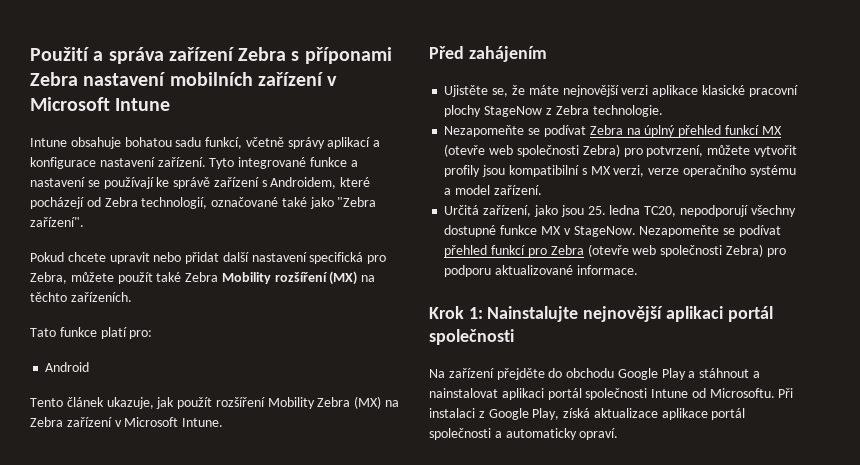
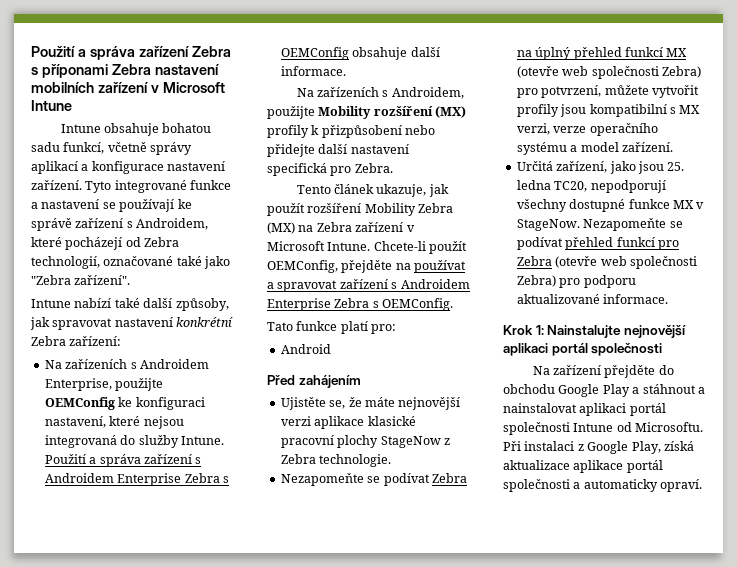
[30,252,387,264] [30,271,376,285] [30,292,132,302] [30,327,153,339] [45,362,90,372] Pokud chcete upravit nebo přidat další nastavení specifická pro Zebra, můžete použít také Zebra Mobility rozšíření (MX) na těchto zařízeních. // Tato funkce platí pro: // Android -> [31,298,229,311] [30,317,234,330] [31,336,122,346] [44,359,209,369] [44,378,164,391] [44,397,205,410] [44,416,184,429] [44,435,224,448] [44,454,202,467] [44,473,229,486] [280,47,440,60] [280,66,346,76] [296,87,464,99] [267,106,467,119] [267,125,436,138] [267,144,409,157] [267,163,393,176] Intune nabízí také další způsoby, jak spravovat nastavení konkrétní Zebra zařízení: // Na zařízeních s Androidem Enterprise, použijte OEMConfig ke konfiguraci nastavení, které nejsou integrovaná do služby Intune. Použití a správa zařízení s Androidem Enterprise Zebra s OEMConfig obsahuje další informace. // Na zařízeních s Androidem, použijte Mobility rozšíření (MX) profily k přizpůsobení nebo přidejte další nastavení specifická pro Zebra.
(224, 422) none -> [373,241,468,254] [267,260,467,273] [267,279,470,292] [267,298,454,311] [267,321,397,334] [280,344,331,354] Chcete-li použít OEMConfig, přejděte na používat a spravovat zařízení s Androidem Enterprise Zebra s OEMConfig. // Tato funkce platí pro: // Android

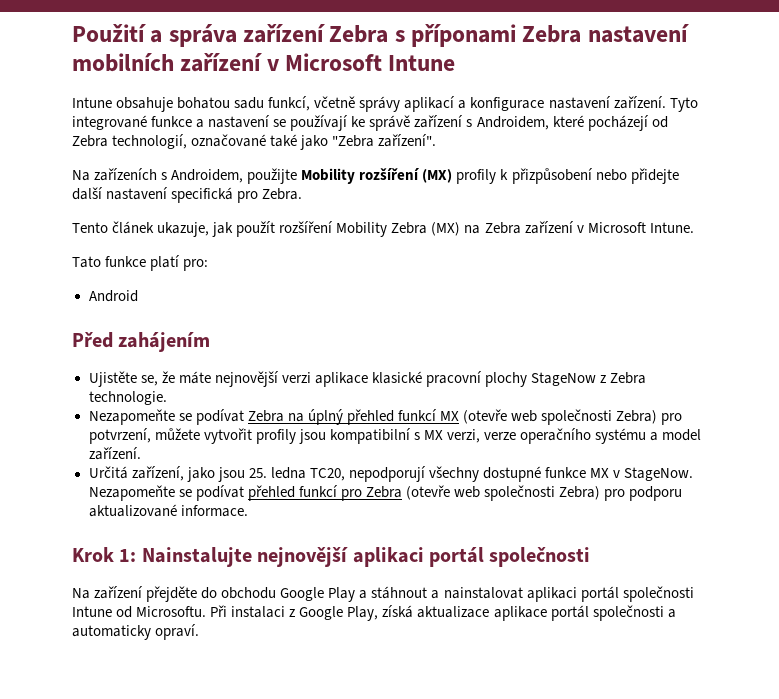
[31,298,229,311] [30,317,234,330] [31,336,122,346] [44,359,209,369] [44,378,164,391] [44,397,205,410] [44,416,184,429] [44,435,224,448] [44,454,202,467] [44,473,229,486] [280,47,440,60] [280,66,346,76] // Intune nabízí také další způsoby, jak spravovat nastavení konkrétní Zebra zařízení: // Na zařízeních s Androidem Enterprise, použijte OEMConfig ke konfiguraci nastavení, které nejsou integrovaná do služby Intune. Použití a správa zařízení s Androidem Enterprise Zebra s OEMConfig obsahuje další informace. -> (437, 140) none
[373,241,468,254] [267,260,467,273] [267,279,470,292] [267,298,454,311] Chcete-li použít OEMConfig, přejděte na používat a spravovat zařízení s Androidem Enterprise Zebra s OEMConfig. -> (694, 227) none

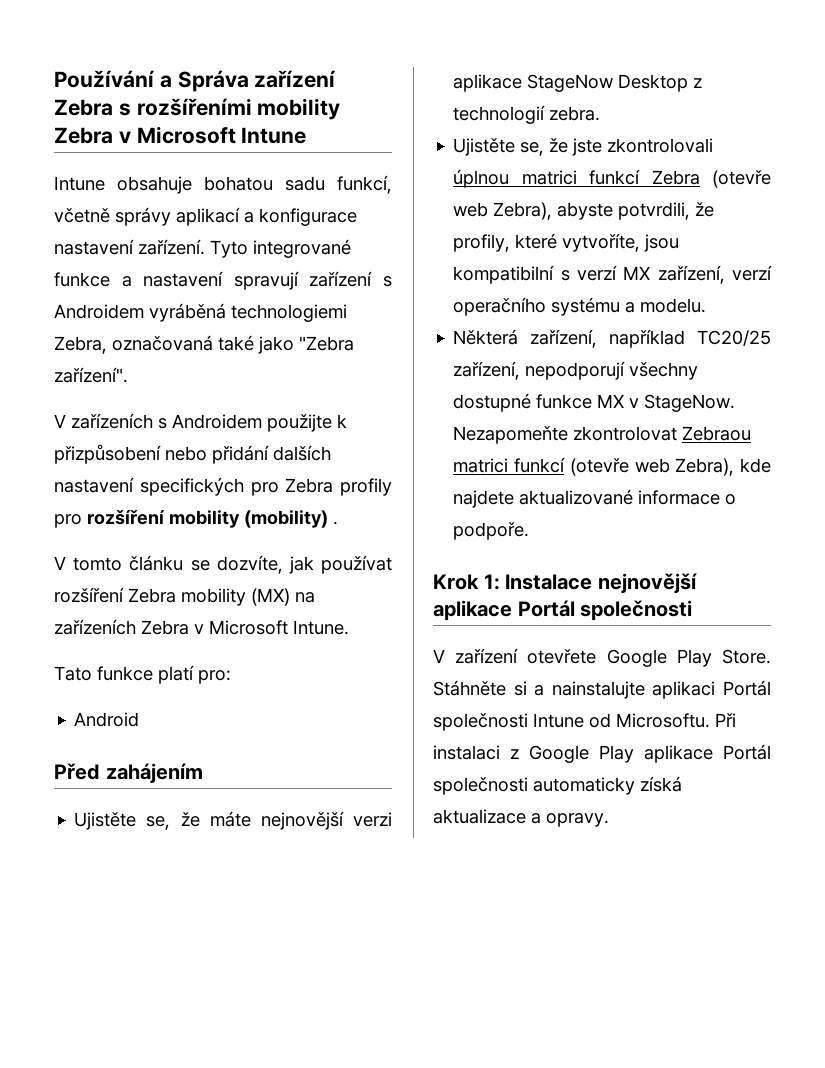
[72,24,689,47] [72,53,263,72] Použití a správa zařízení Zebra s příponami Zebra nastavení mobilních zařízení -> [54,70,337,92] [54,98,341,120] [54,127,113,144] Používání a Správa zařízení Zebra s rozšířeními mobility Zebra
[273,115,668,131] [72,134,267,149] se používají ke správě zařízení s Androidem, které pocházejí od Zebra technologií, označované -> [233,271,392,290] [54,303,347,322] [54,335,213,354] spravují zařízení s Androidem vyráběná technologiemi Zebra, označovaná
[72,170,90,181] Na -> [54,414,66,428] V
[171,168,679,184] [72,187,303,203] [72,221,574,237] Androidem, použijte Mobility rozšíření (MX) profily k přizpůsobení nebo přidejte další nastavení specifická pro Zebra. // Tento článek ukazuje, jak použít rozšíření Mobility Zebra (MX) na Zebra zařízení -> [172,414,347,432] [54,444,331,464] [54,477,392,496] [54,510,338,528] [54,555,392,574] [54,587,315,606] [54,619,189,635] Androidem použijte k přizpůsobení nebo přidání dalších nastavení specifických pro Zebra profily pro rozšíření mobility (mobility) . // V tomto článku se dozvíte, jak používat rozšíření Zebra mobility (MX) na zařízeních Zebra
[371,371,647,387] [88,391,167,405] [88,409,683,425] [88,428,702,444] [88,447,141,460] [88,466,345,482] klasické pracovní plochy StageNow z Zebra technologie. // Nezapomeňte se podívat Zebra na úplný přehled funkcí MX (otevře web společnosti Zebra) pro potvrzení, můžete vytvořit profily jsou kompatibilní s MX verzi, verze operačního systému a model zařízení. // Určitá zařízení, jako jsou 25. ledna TC20, -> [527,74,703,92] [453,105,601,124] [453,138,714,156] [453,169,771,188] [453,202,715,220] [453,233,680,252] [453,265,772,284] [453,297,707,316] [453,329,771,348] [453,361,521,380] StageNow Desktop z technologií zebra. // Ujistěte se, že jste zkontrolovali úplnou matrici funkcí Zebra (otevře web Zebra), abyste potvrdili, že profily, které vytvoříte, jsou kompatibilní s verzí MX zařízení, verzí operačního systému a modelu. // Některá zařízení, například TC20/25 zařízení,
[178,485,683,501] [88,504,248,517] [72,547,591,567] [72,586,619,602] se podívat přehled funkcí pro Zebra (otevře web společnosti Zebra) pro podporu aktualizované informace. // Krok 1: Nainstalujte nejnovější aplikaci portál společnosti // Na zařízení přejděte do obchodu Google Play a stáhnout a nainstalovat aplikaci portál -> [573,426,752,441] [453,457,771,476] [453,489,737,508] [453,522,530,540] [433,573,697,594] [433,600,693,621] [433,648,771,667] [433,680,771,699] zkontrolovat Zebraou matrici funkcí (otevře web Zebra), kde najdete aktualizované informace o podpoře. // Krok 1: Instalace nejnovější aplikace Portál společnosti // V zařízení otevřete Google Play Store. Stáhněte si a nainstalujte aplikaci Portál
[347,605,676,621] [72,624,200,640] Play, získá aktualizace aplikace portál společnosti a automaticky opraví. -> [599,744,771,763] [433,776,682,795] [433,809,609,827] Play aplikace Portál společnosti automaticky získá aktualizace a opravy.

